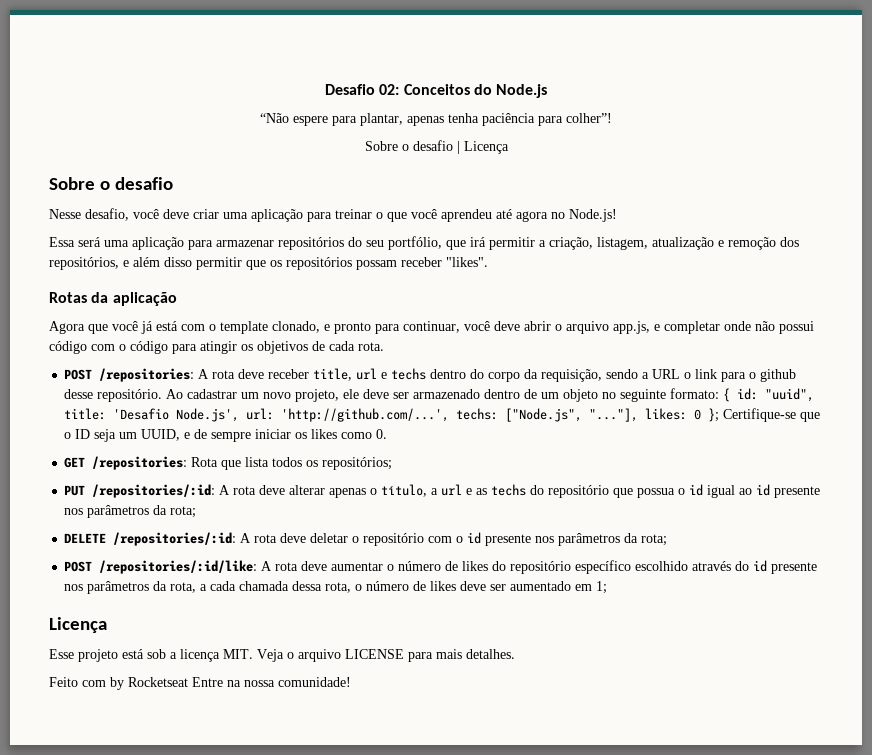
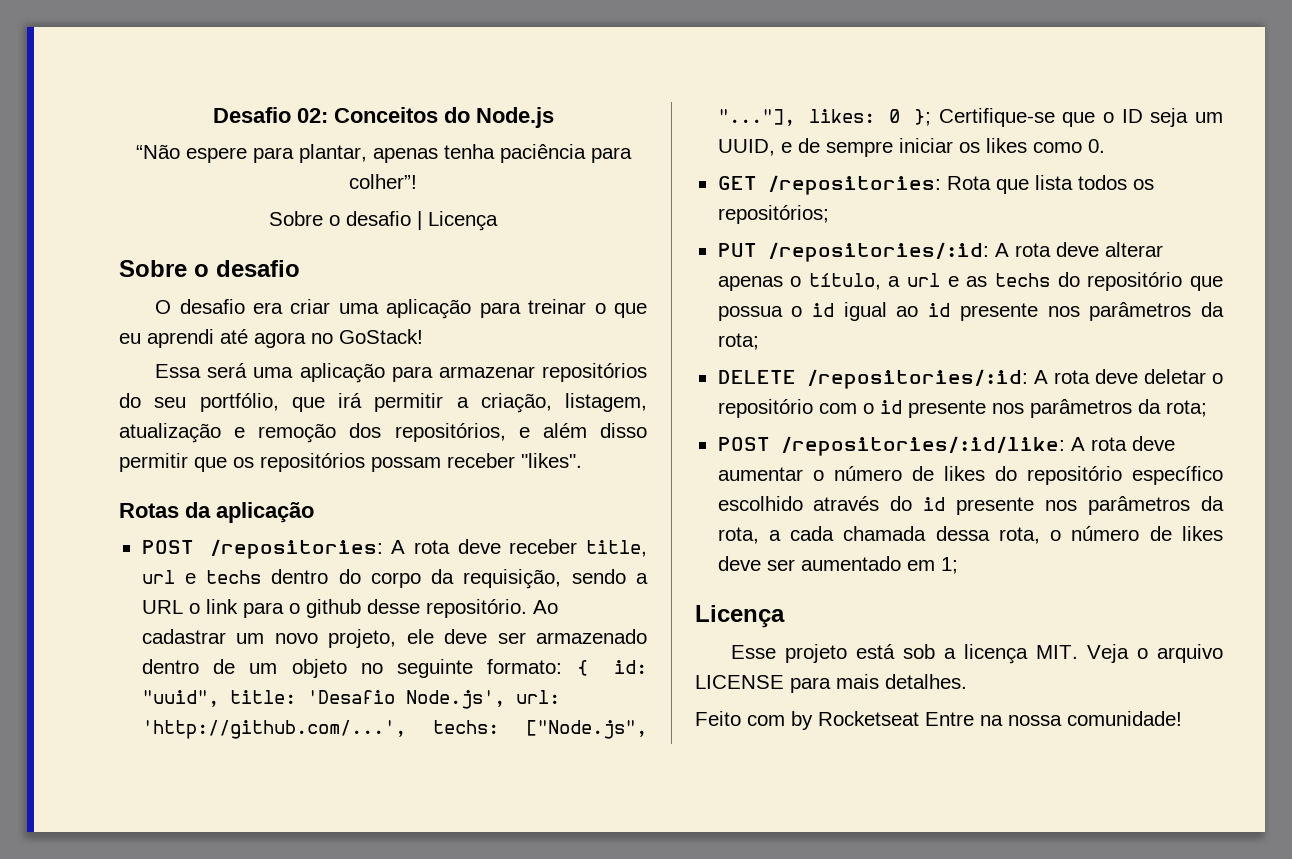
[49,208,189,221] Nesse desafio, você deve -> [155,299,284,314] O desafio era
[411,209,492,222] você aprendeu -> [119,329,214,348] eu aprendi
[569,209,617,222] Node.js! -> [339,329,423,344] GoStack!
[49,321,814,334] [49,341,384,354] // Agora que você já está com o template clonado, e pronto para continuar, você deve abrir o arquivo app.js, e completar onde não possui código com o código para atingir os objetivos de cada rota. -> (314, 512) none

